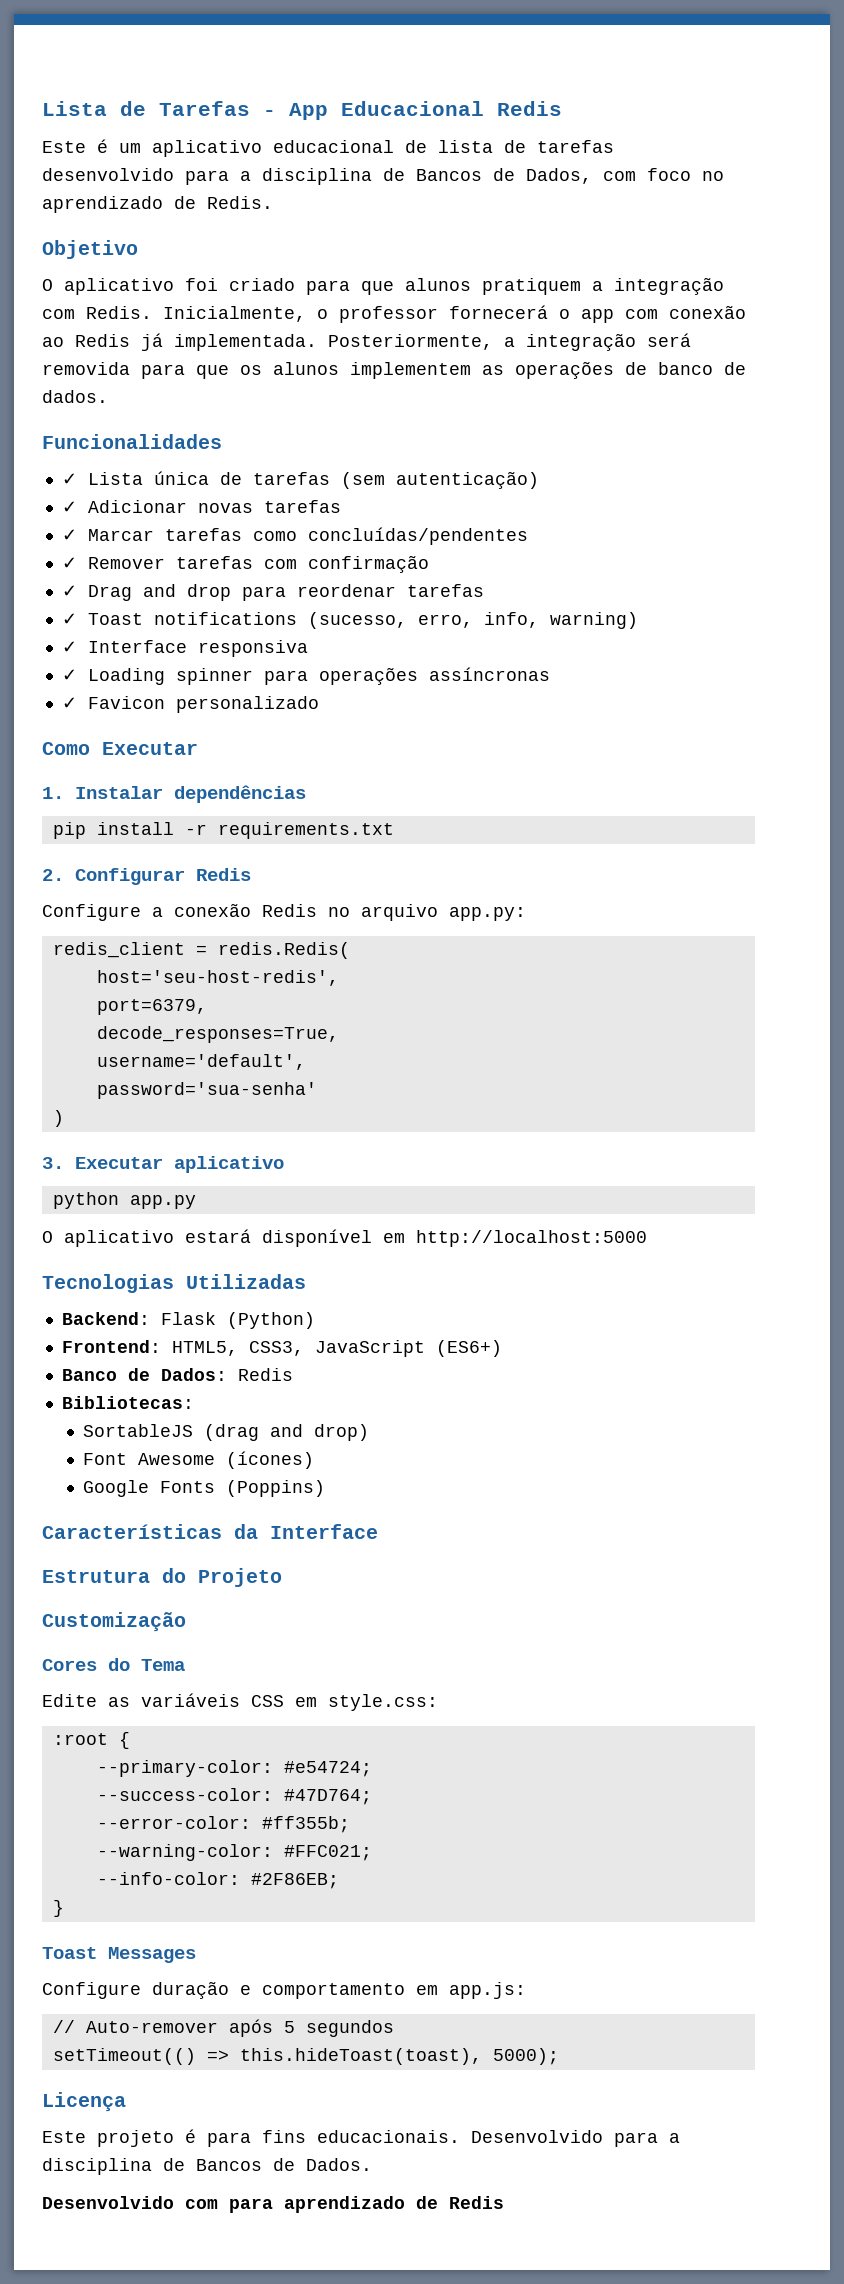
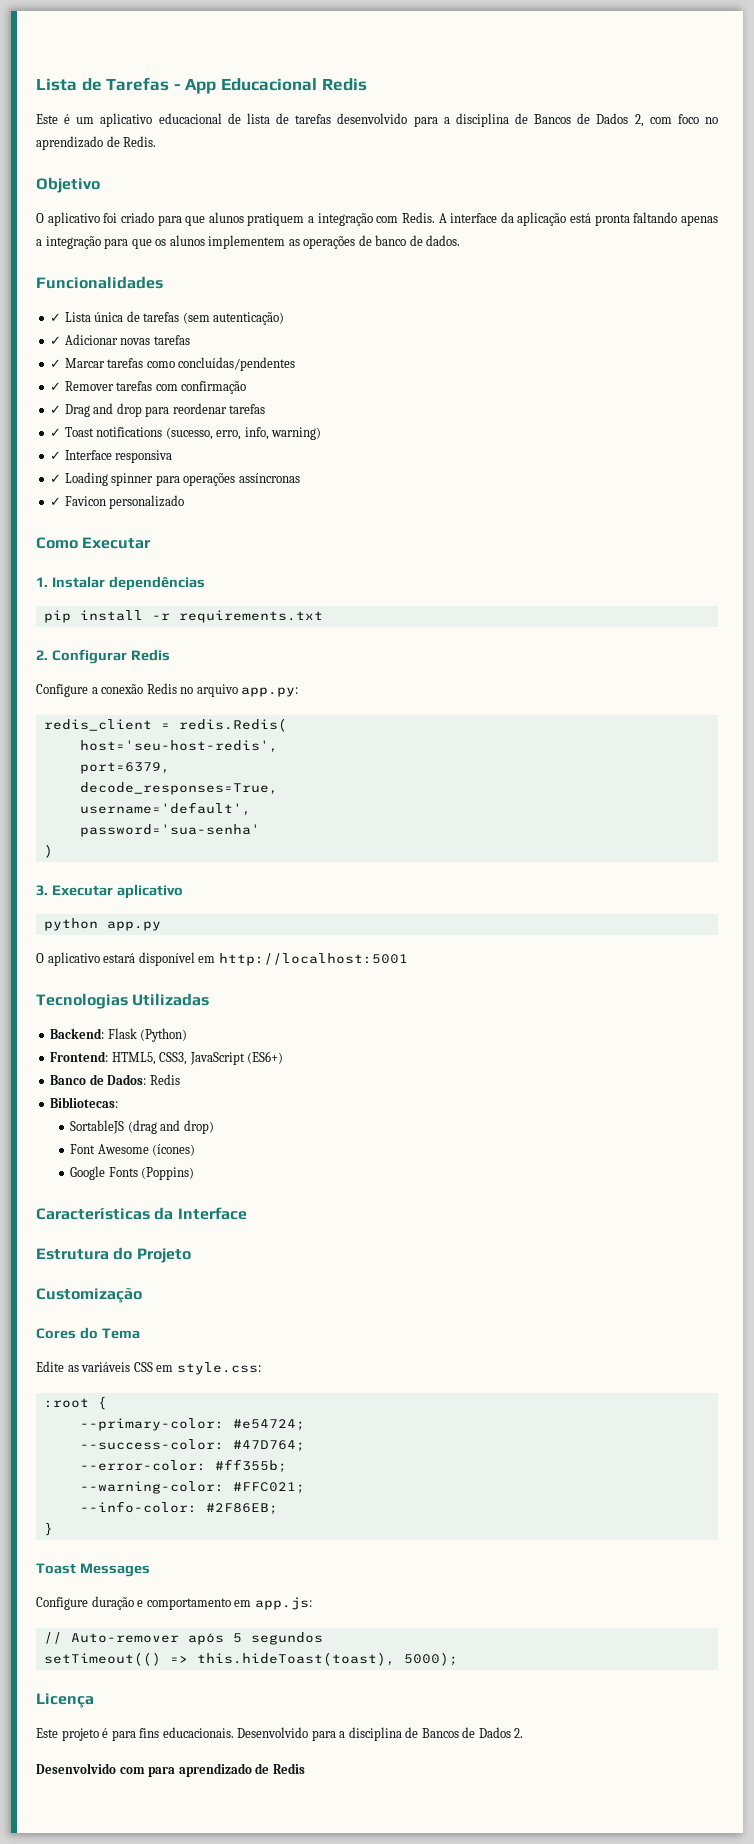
[526,168,592,184] Dados, -> [596,113,644,127] Dados 2,
[163,305,746,323] [42,333,691,351] [42,362,130,375] Inicialmente, o professor fornecerá o app com conexão ao Redis já implementada. Posteriormente, a integração será removida -> [438,212,719,226] [36,236,101,249] A interface da aplicação está pronta faltando apenas a integração
[416,1230,647,1247] http://localhost:5000 -> [218,953,408,966] http://localhost:5001
[306,2158,372,2171] Dados. -> [478,1727,524,1738] Dados 2.

